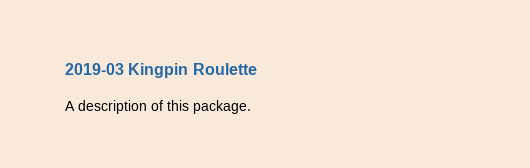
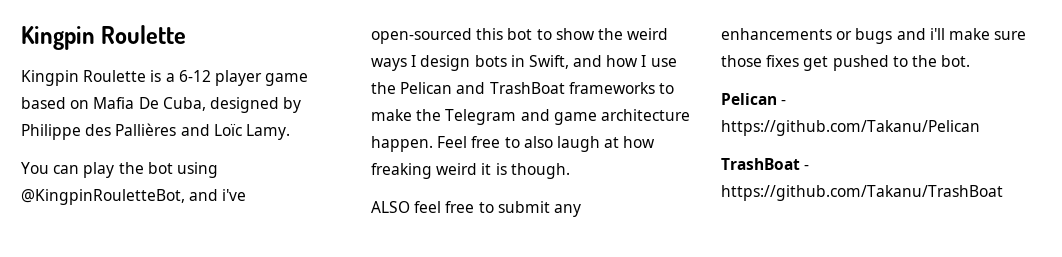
[65,63,124,75] 2019-03 -> (21, 38) none
[65,100,251,114] A description of this package. -> [21,70,309,86] [21,97,302,113] [21,123,290,140] [21,162,218,178] [21,189,247,205] [371,28,669,44] [371,55,677,71] [371,82,674,94] [371,109,690,125] [371,136,656,152] [371,163,570,179] [371,201,581,217] [721,28,1027,44] [721,55,971,71] [721,93,787,105] [721,120,980,136] [721,158,810,170] [721,185,1003,201] Kingpin Roulette is a 6-12 player game based on Mafia De Cuba, designed by Philippe des Pallières and Loïc Lamy. // You can play the bot using @KingpinRouletteBot, and i've open-sourced this bot to show the weird ways I design bots in Swift, and how I use the Pelican and TrashBoat frameworks to make the Telegram and game architecture happen. Feel free to also laugh at how freaking weird it is though. // ALSO feel free to submit any enhancements or bugs and i'll make sure those fixes get pushed to the bot. // Pelican - https://github.com/Takanu/Pelican // TrashBoat - https://github.com/Takanu/TrashBoat

